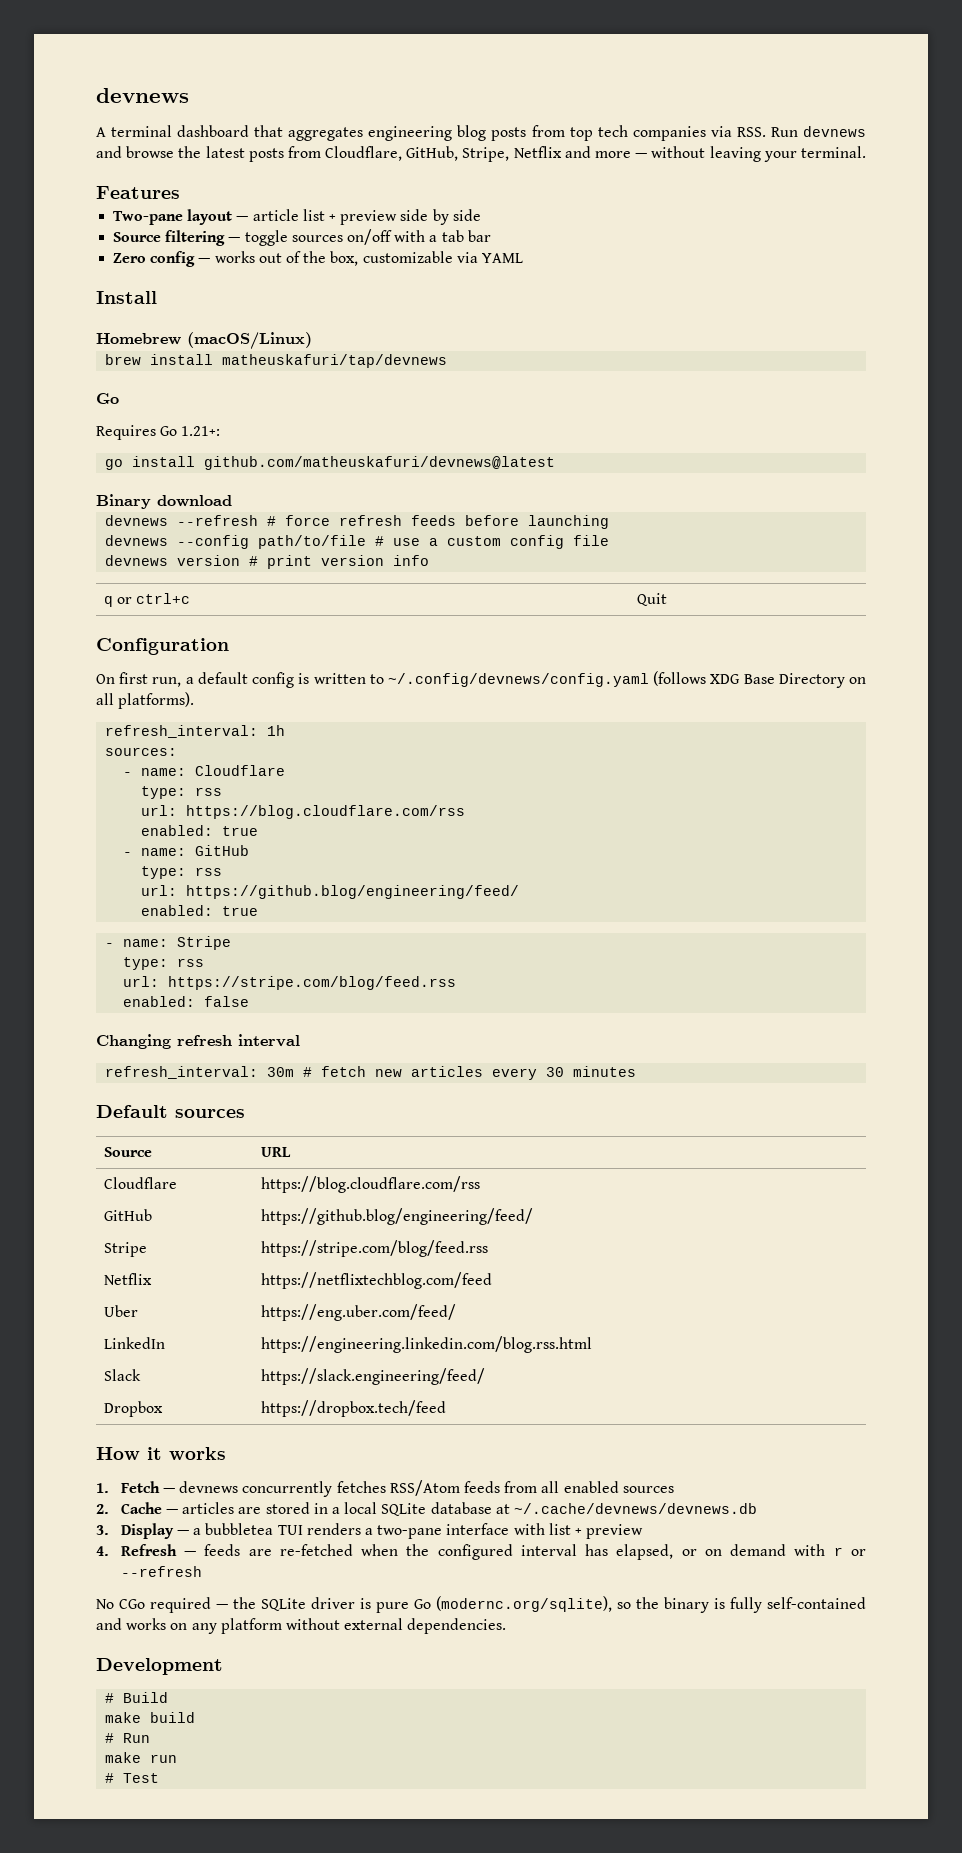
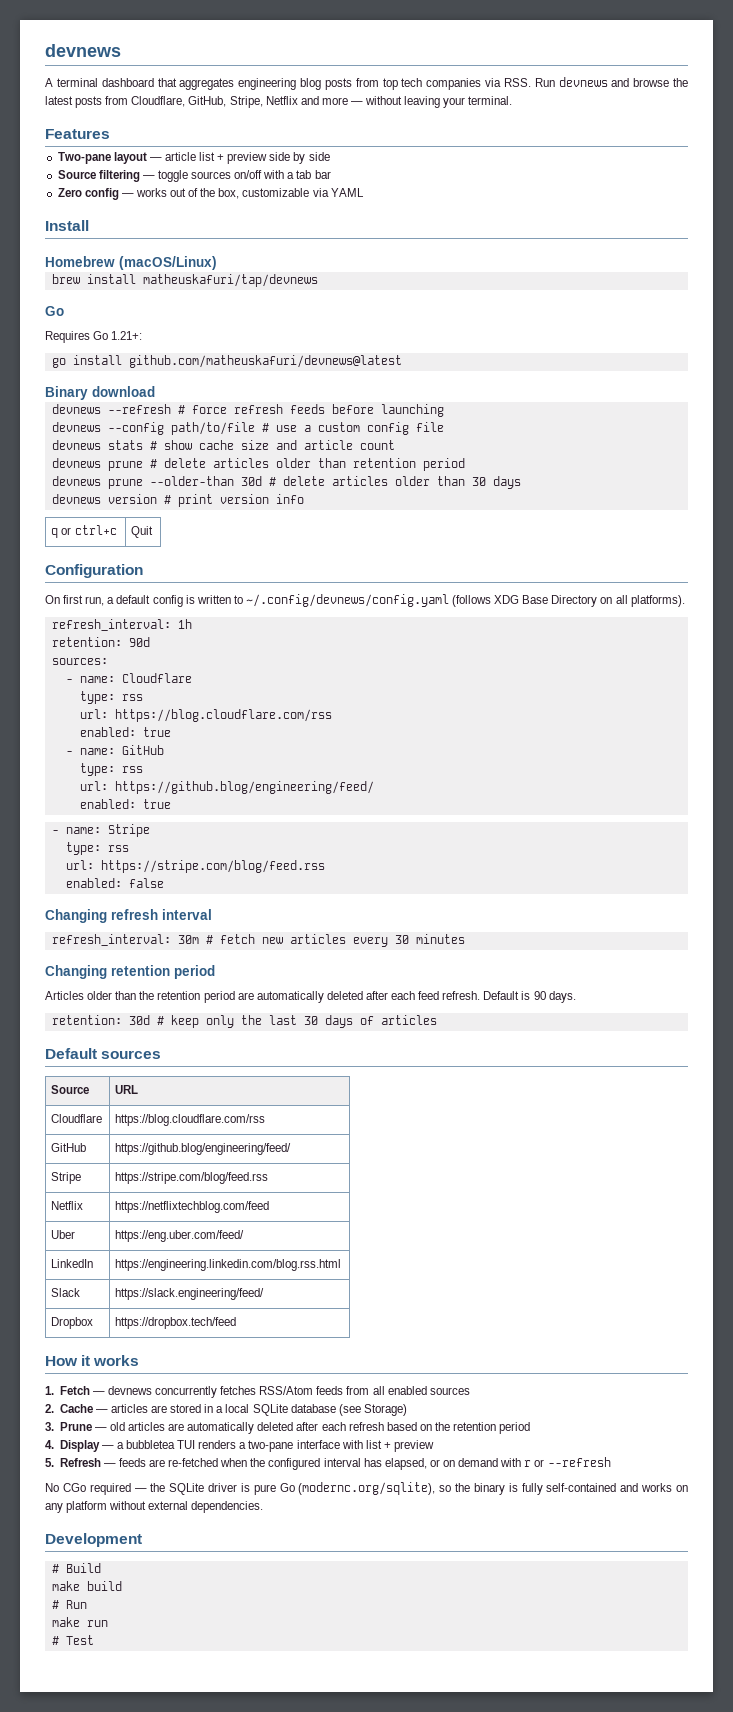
(610, 540) none -> [51,440,395,450] [51,458,465,471] [51,476,521,489] // devnews stats # show cache size and article count // devnews prune # delete articles older than retention period // devnews prune --older-than 30d # delete articles older than 30 days
(286, 730) none -> [51,637,150,647] // retention: 90d
(637, 1071) none -> [45,965,215,979] [45,991,576,1003] [51,1015,437,1028] // Changing retention period // Articles older than the retention period are automatically deleted after each feed refresh. Default is 90 days. // retention: 30d # keep only the last 30 days of articles
[495,1503,757,1514] [96,1525,109,1535] at ~/.cache/devnews/devnews.db // 3. -> [338,1404,407,1416] [45,1422,531,1434] [45,1440,54,1449] (see Storage) // 3. Prune — old articles are automatically deleted after each refresh based on the retention period // 4.
[96,1546,109,1556] 4. -> [45,1458,54,1467] 5.

